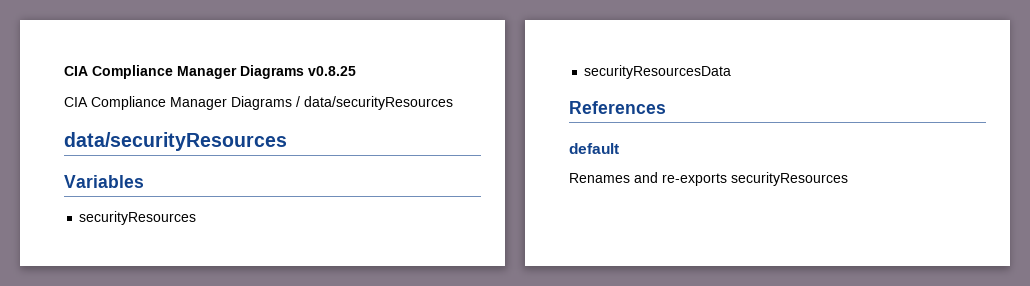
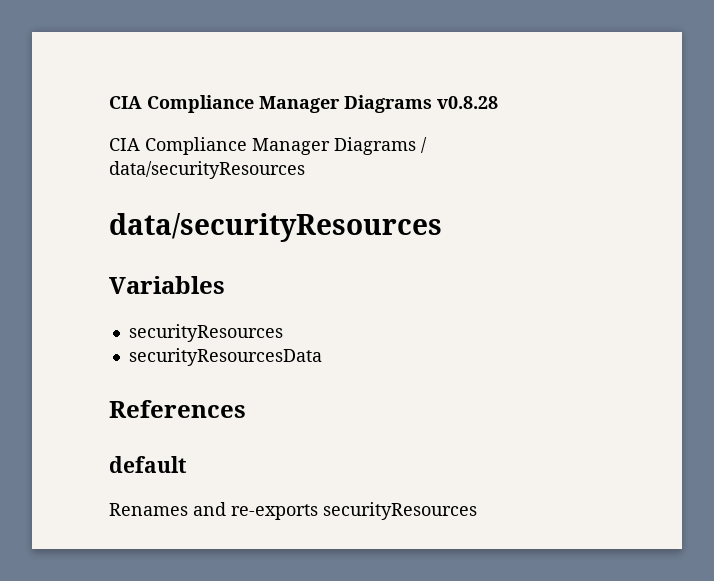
[64,65,356,79] CIA Compliance Manager Diagrams v0.8.25 -> [109,95,498,113] CIA Compliance Manager Diagrams v0.8.28

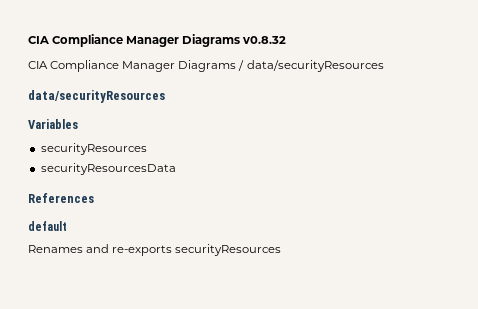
[109,95,498,113] CIA Compliance Manager Diagrams v0.8.28 -> [28,34,287,47] CIA Compliance Manager Diagrams v0.8.32

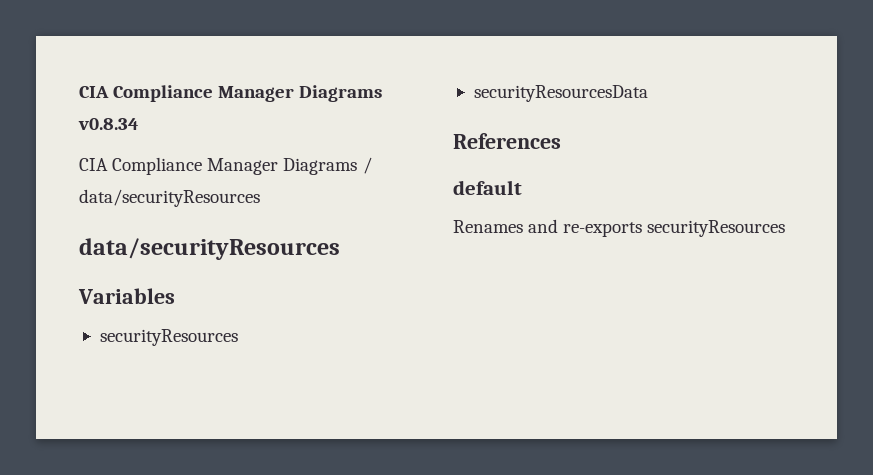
[28,34,287,47] CIA Compliance Manager Diagrams v0.8.32 -> [79,85,383,102] [78,118,139,130] CIA Compliance Manager Diagrams v0.8.34

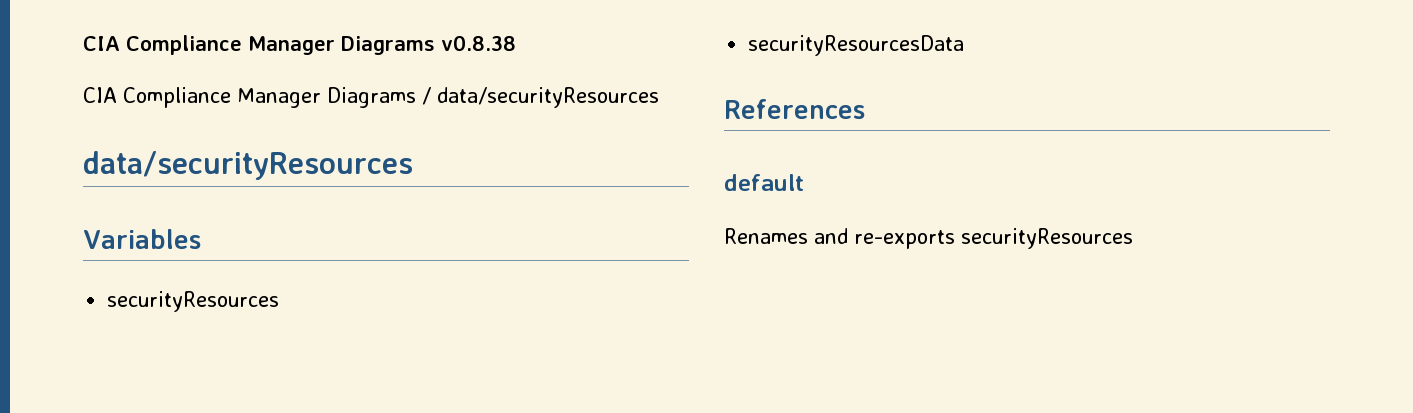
[79,85,383,102] [78,118,139,130] CIA Compliance Manager Diagrams v0.8.34 -> [83,35,516,55] CIA Compliance Manager Diagrams v0.8.38

